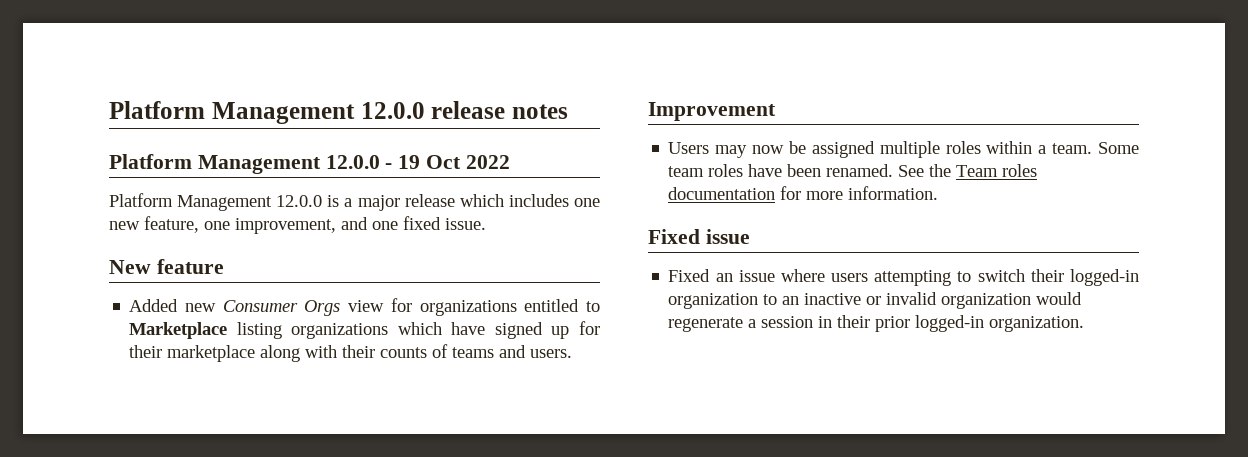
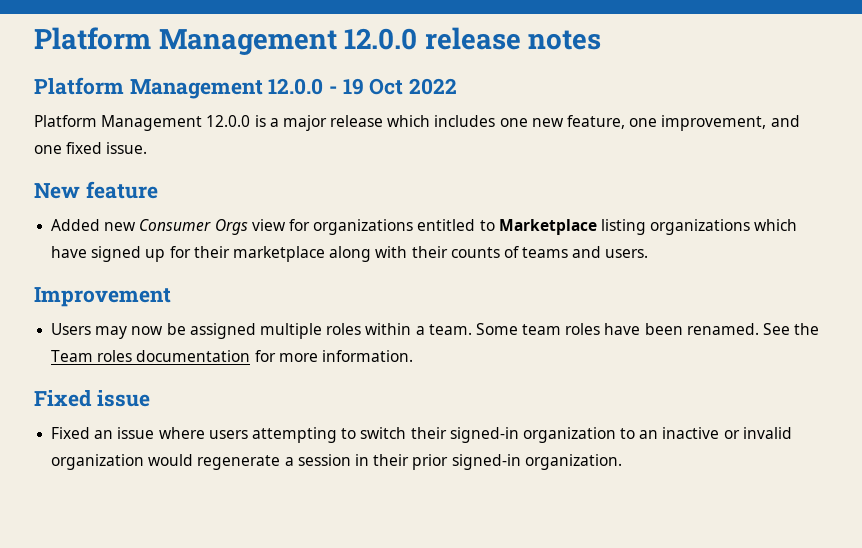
[1070,269,1139,286] logged-in -> [449,427,519,443] signed-in
[915,315,985,332] logged-in -> [451,454,521,470] signed-in

